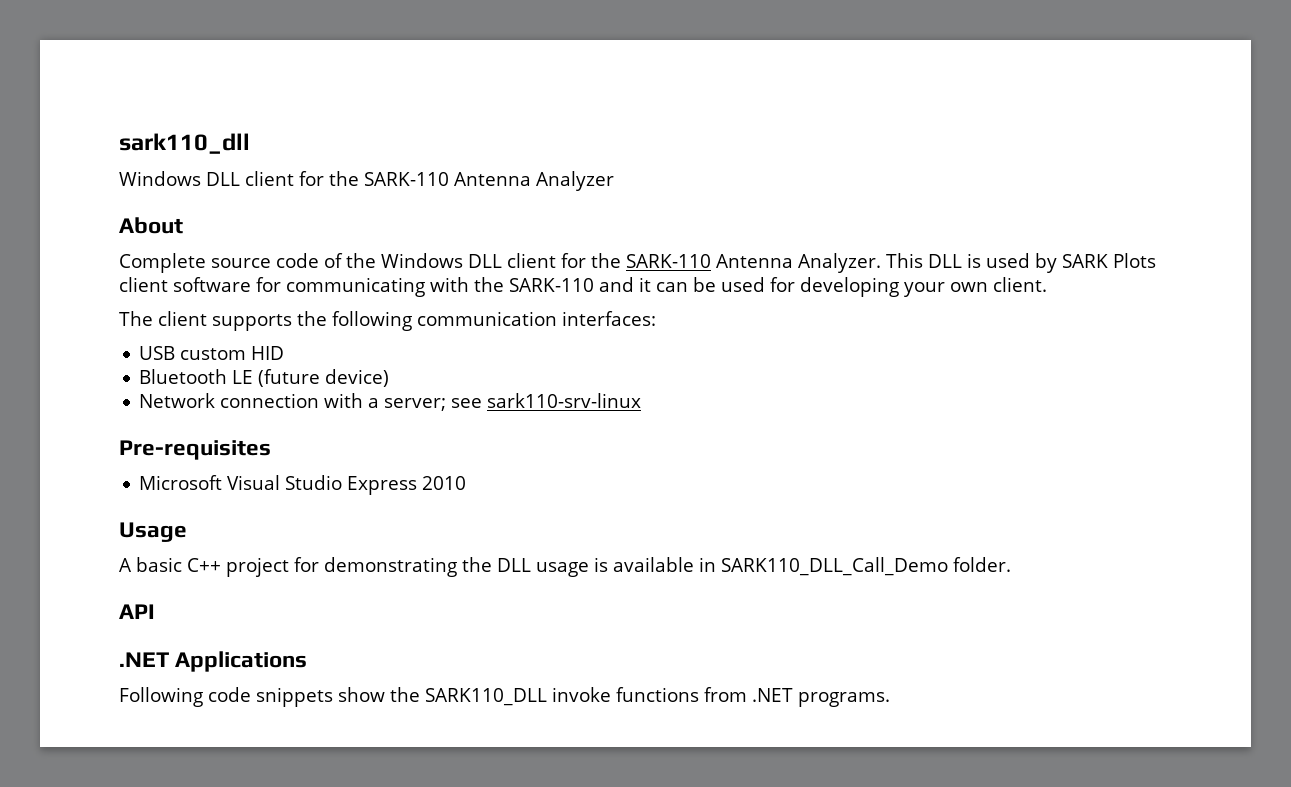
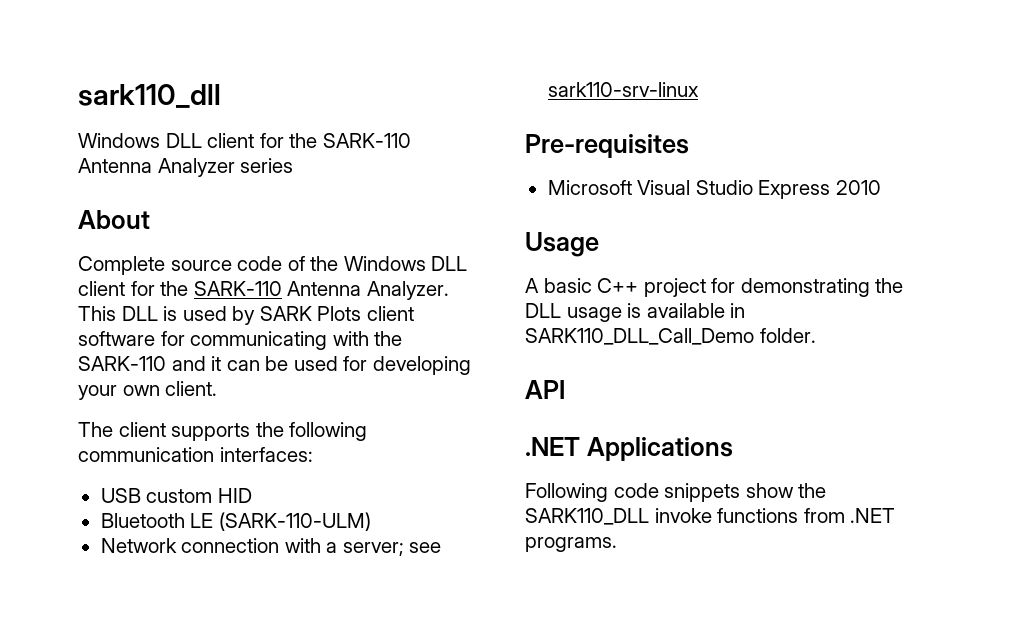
(614, 181) none -> [240,158,294,173] series
[258,369,390,387] (future device) -> [218,512,371,531] (SARK-110-ULM)

